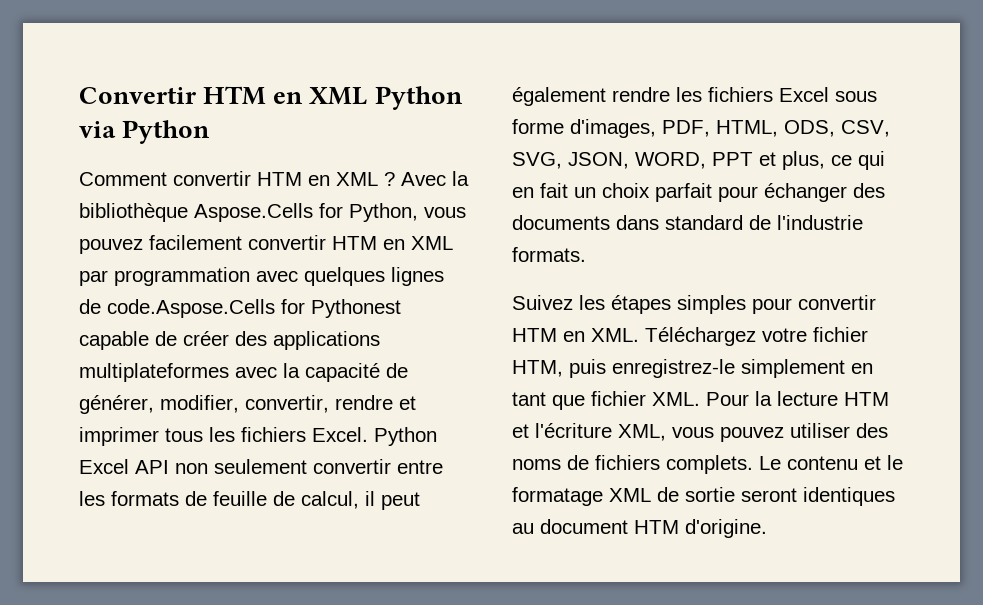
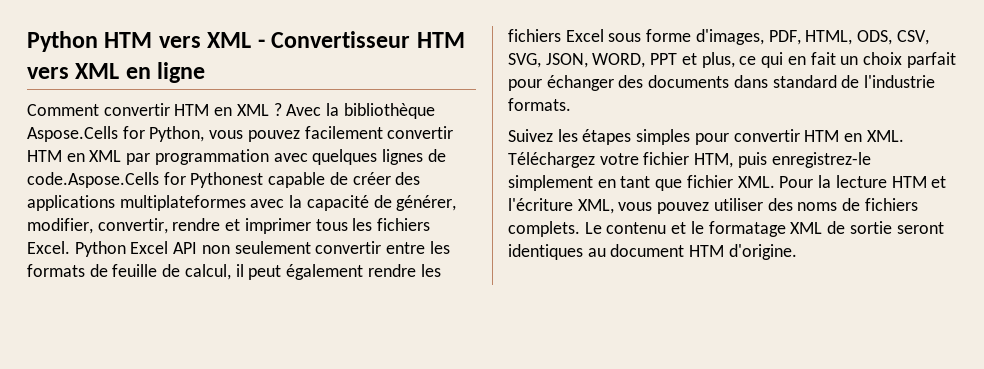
[79,86,463,110] [79,120,211,144] Convertir HTM en XML Python via Python -> [27,31,465,52] [27,62,206,83] Python HTM vers XML - Convertisseur HTM vers XML en ligne

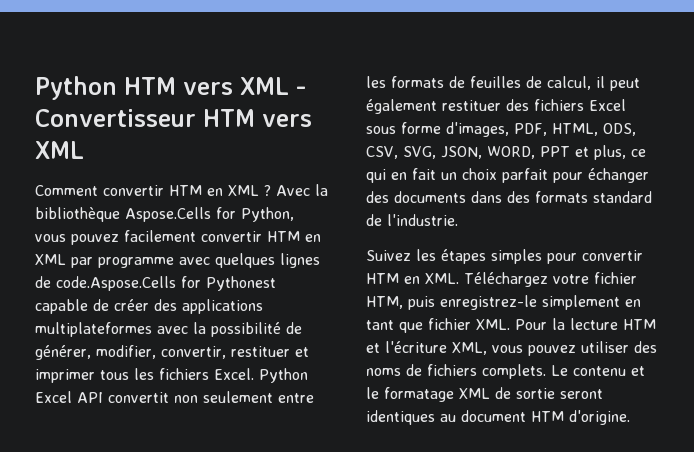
[125,62,206,83] en ligne -> (84, 150) none
[154,149,269,165] programmation -> [98,257,174,268] programme
[306,195,369,211] capacité -> [211,322,281,337] possibilité
[172,218,221,231] rendre -> [231,346,290,357] restituer
(198, 248) none -> [108,392,169,403] convertit
[315,241,382,254] convertir -> (273, 397) none
[112,264,158,277] feuille -> [470,76,521,88] feuilles
[367,264,441,277] rendre les -> [442,99,529,111] restituer des
[772,75,936,88] [508,98,571,111] standard de l'industrie formats. -> [507,191,652,203] [366,214,458,226] des formats standard de l'industrie.

